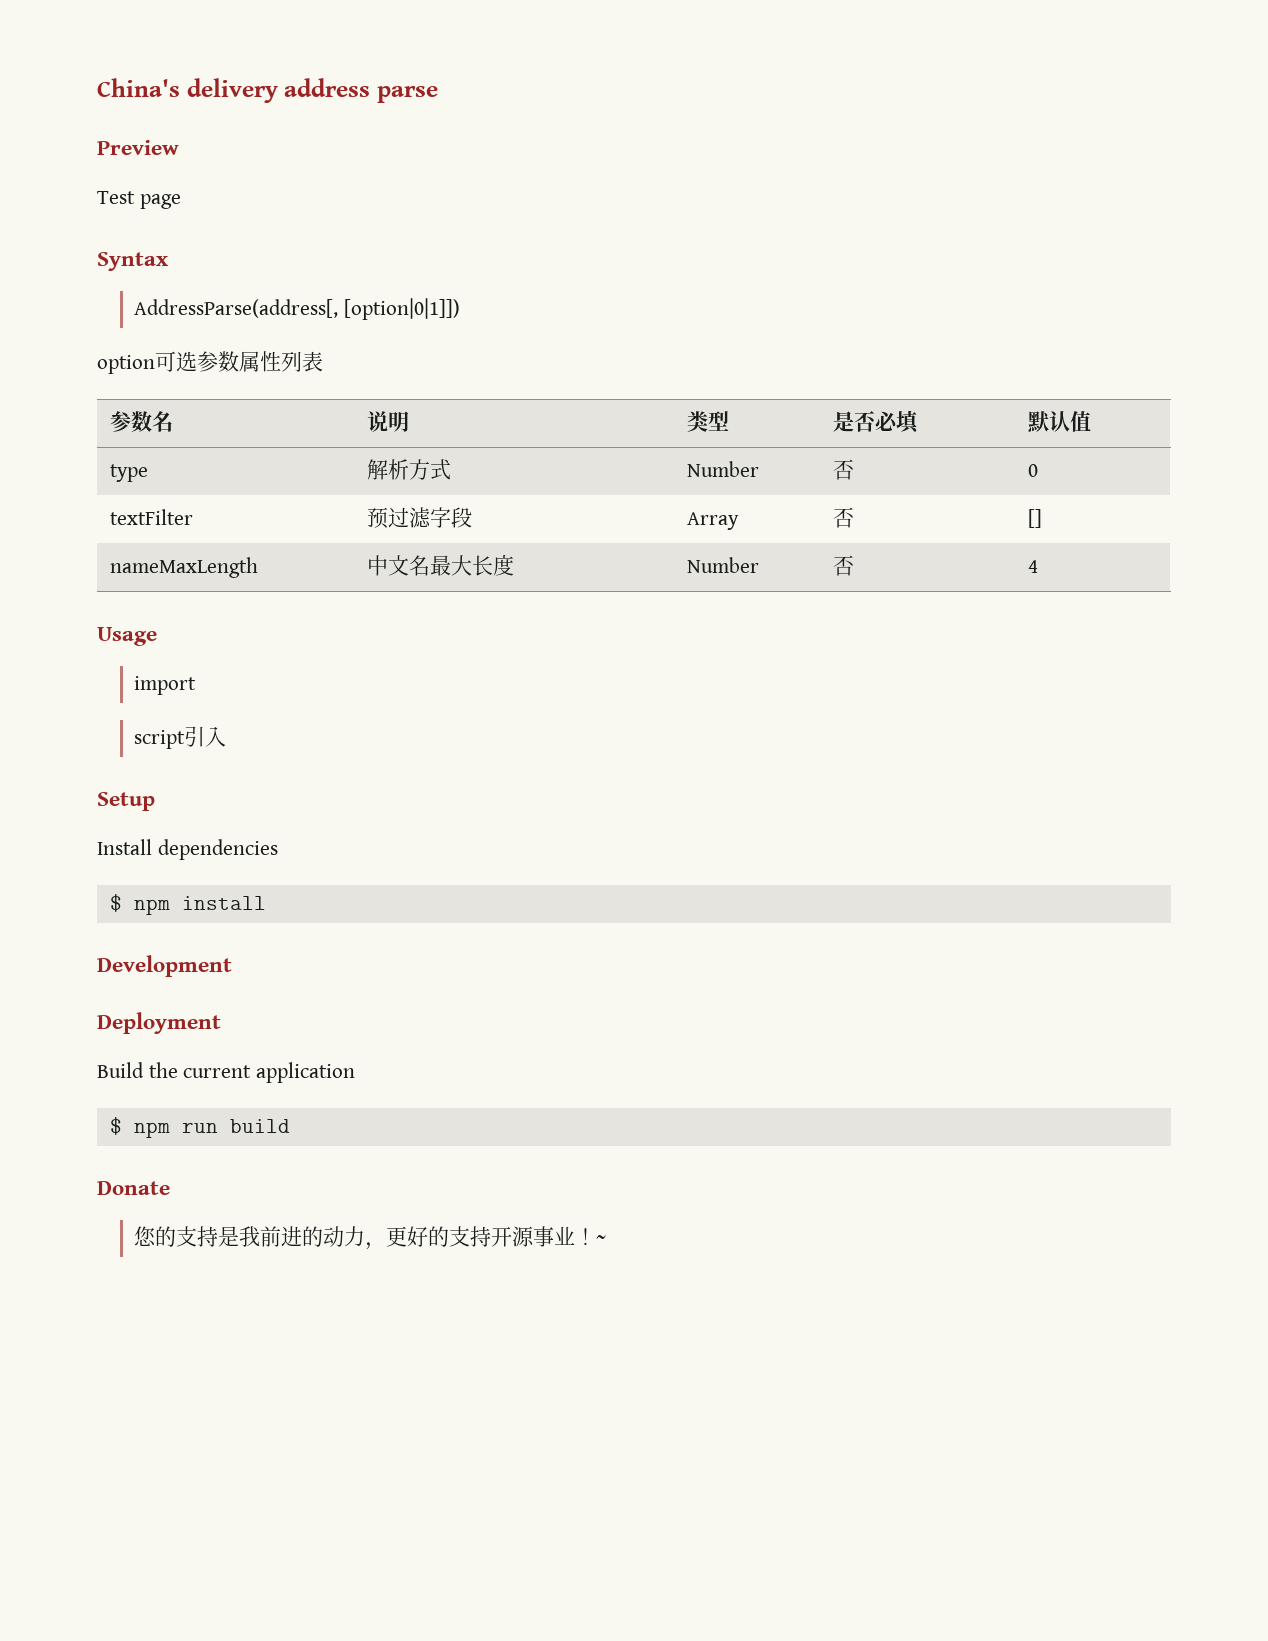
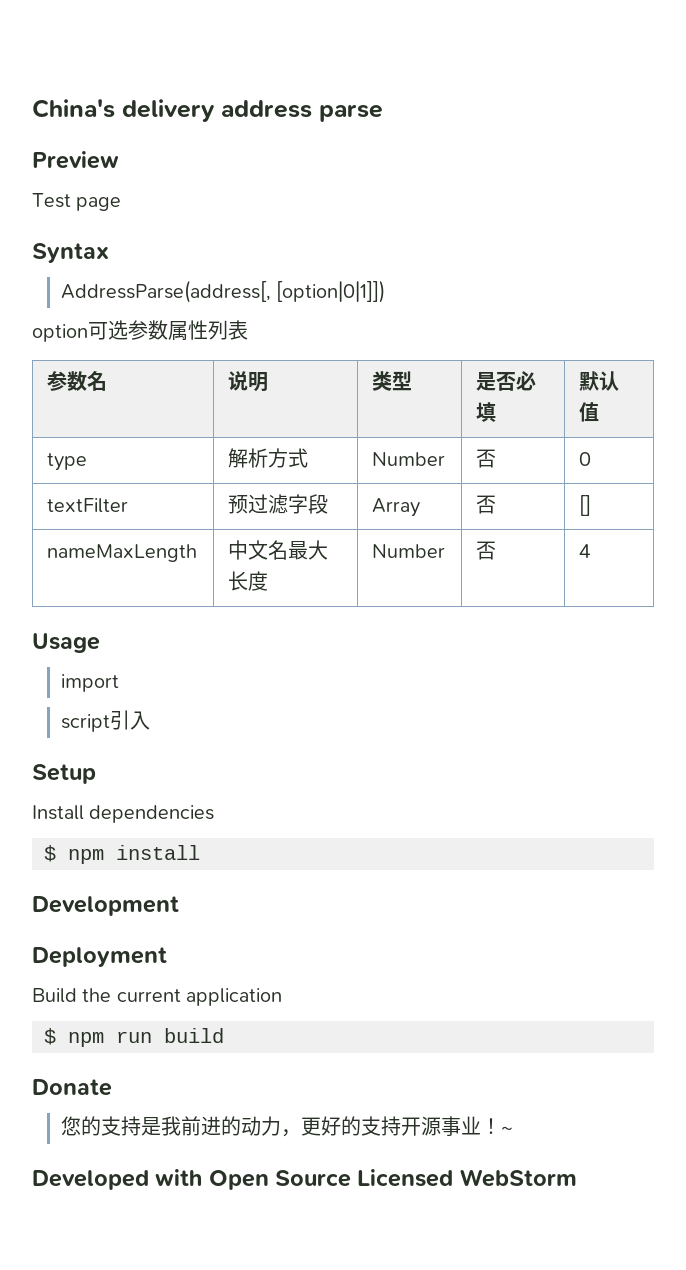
(607, 1239) none -> [32,1169,577,1190] // Developed with Open Source Licensed WebStorm

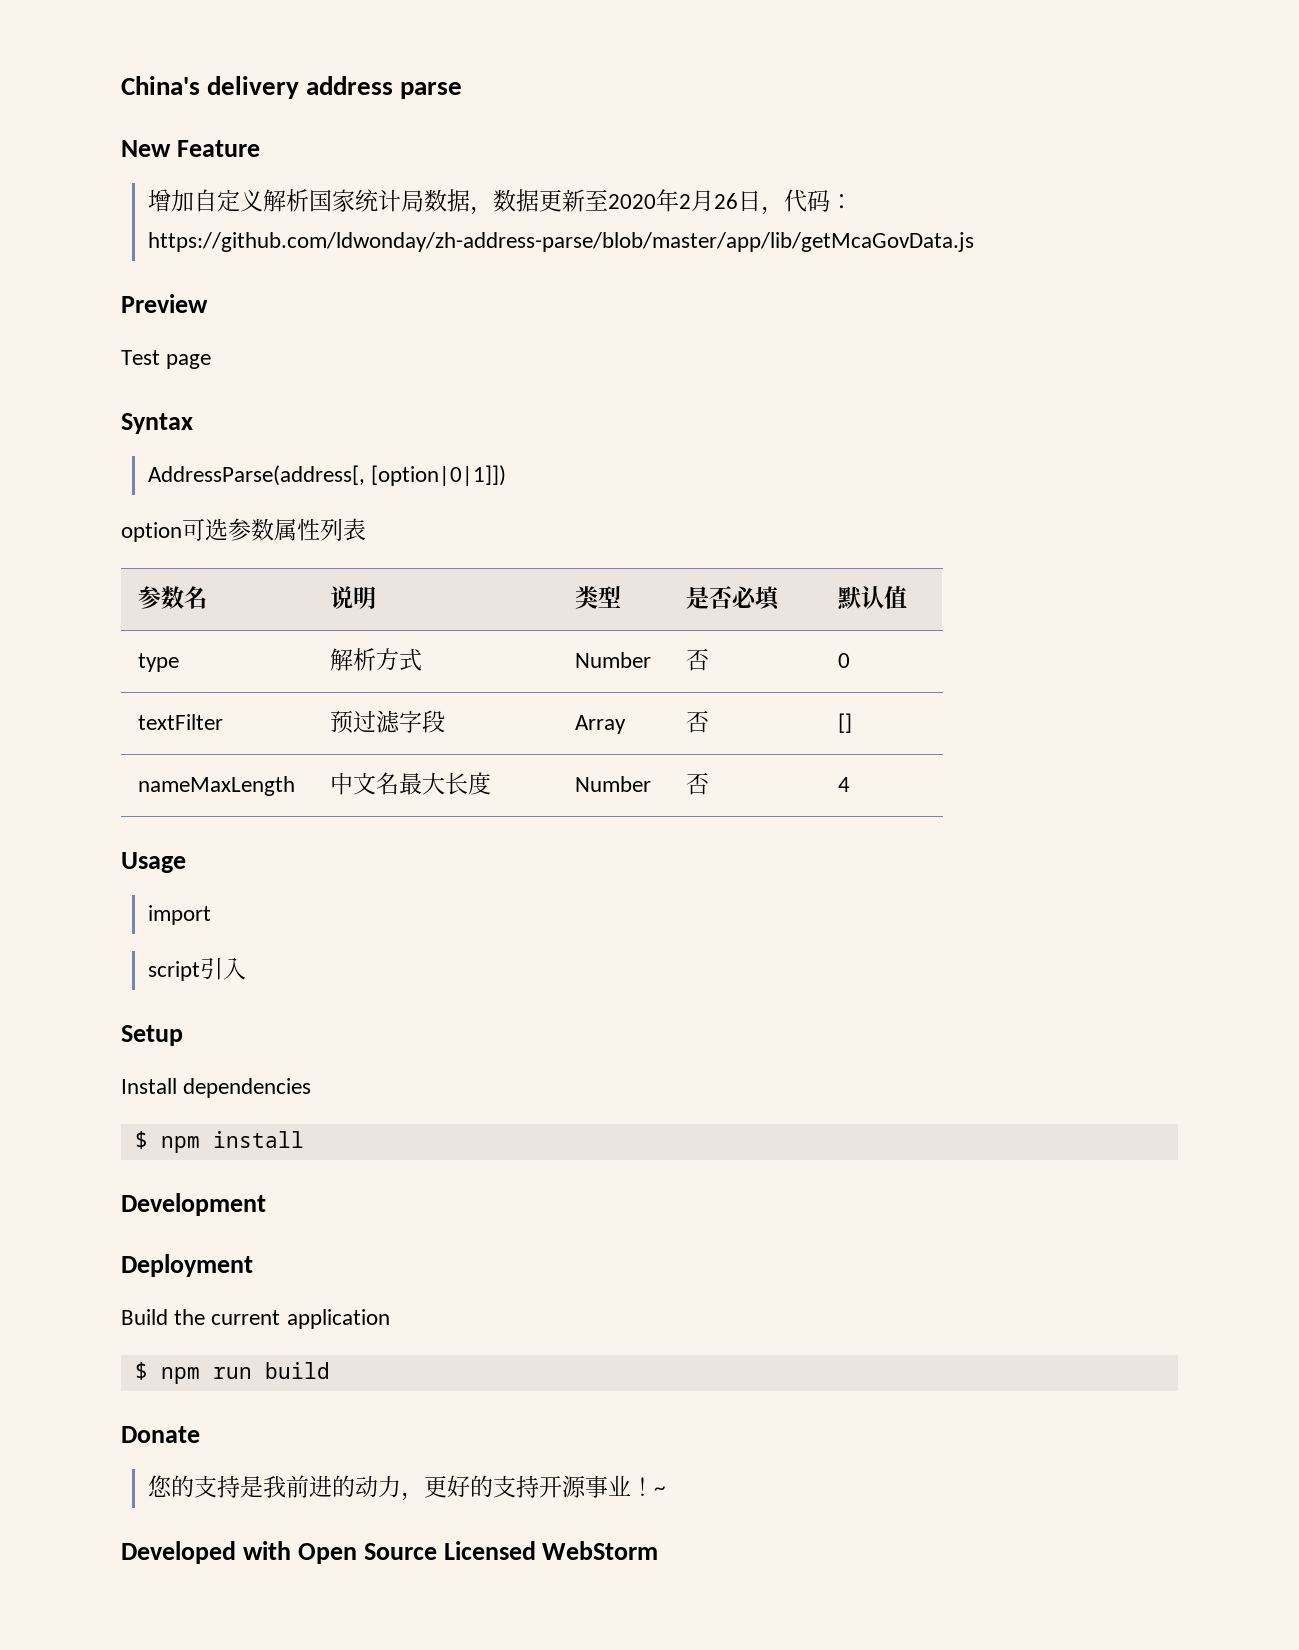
(383, 113) none -> [121,140,260,157] [148,189,854,215] [148,232,975,252] // New Feature // 增加自定义解析国家统计局数据，数据更新至2020年2月26日，代码：https://github.com/ldwonday/zh-address-parse/blob/master/app/lib/getMcaGovData.js

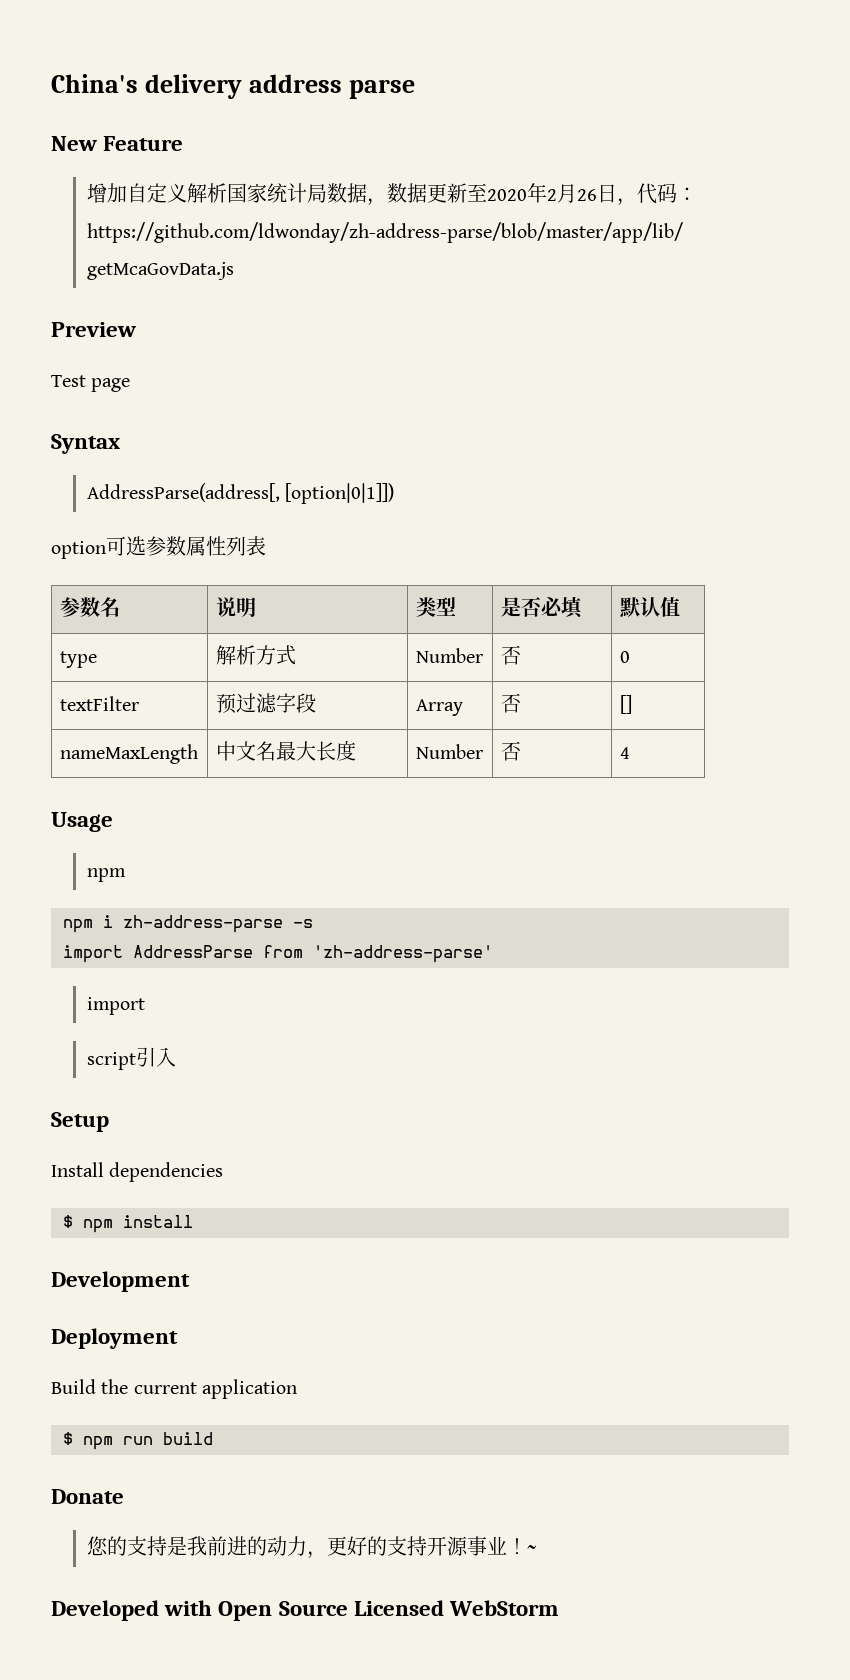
(186, 862) none -> [87,868,127,882] [63,915,313,933] [63,945,493,963] // npm // npm i zh-address-parse -s // import AddressParse from 'zh-address-parse'

